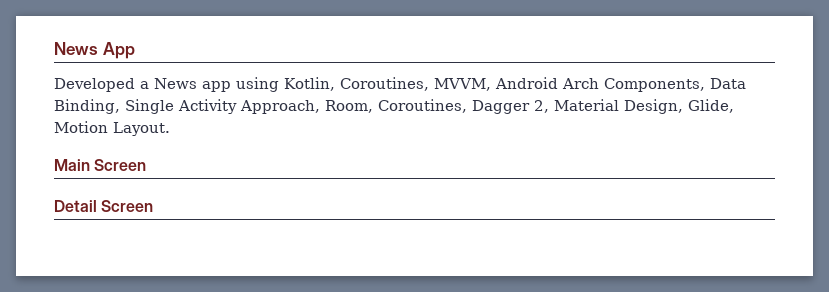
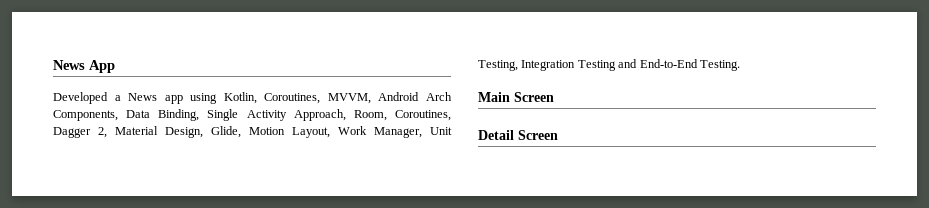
[113,122,170,136] Layout. -> [292,126,452,138] [478,59,740,71] Layout, Work Manager, Unit Testing, Integration Testing and End-to-End Testing.

